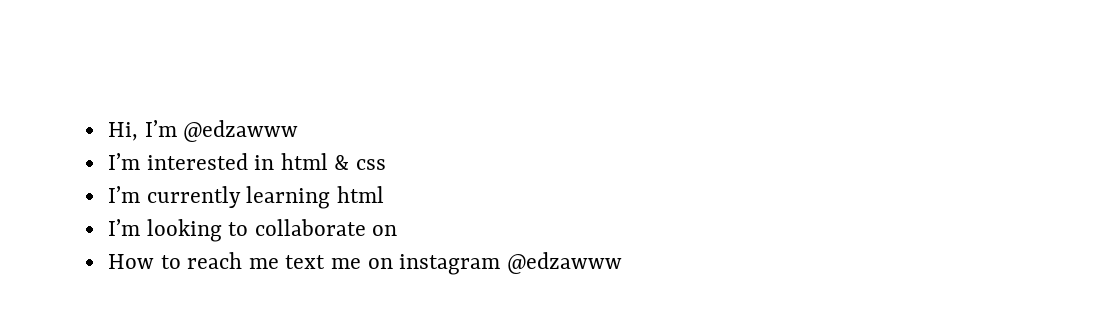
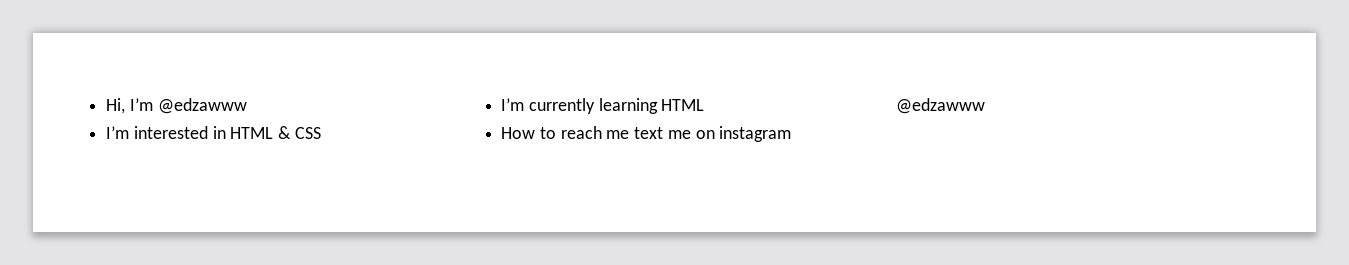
[280,153,387,170] html & css -> [230,126,321,139] HTML & CSS
[336,186,384,203] [107,219,398,242] html // I’m looking to collaborate on -> [661,99,705,111] HTML

